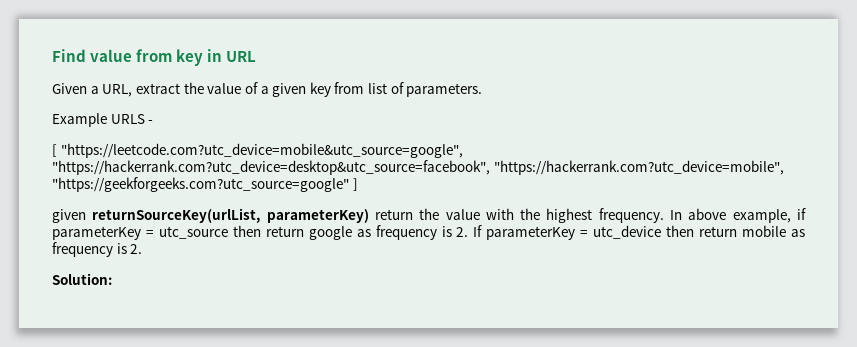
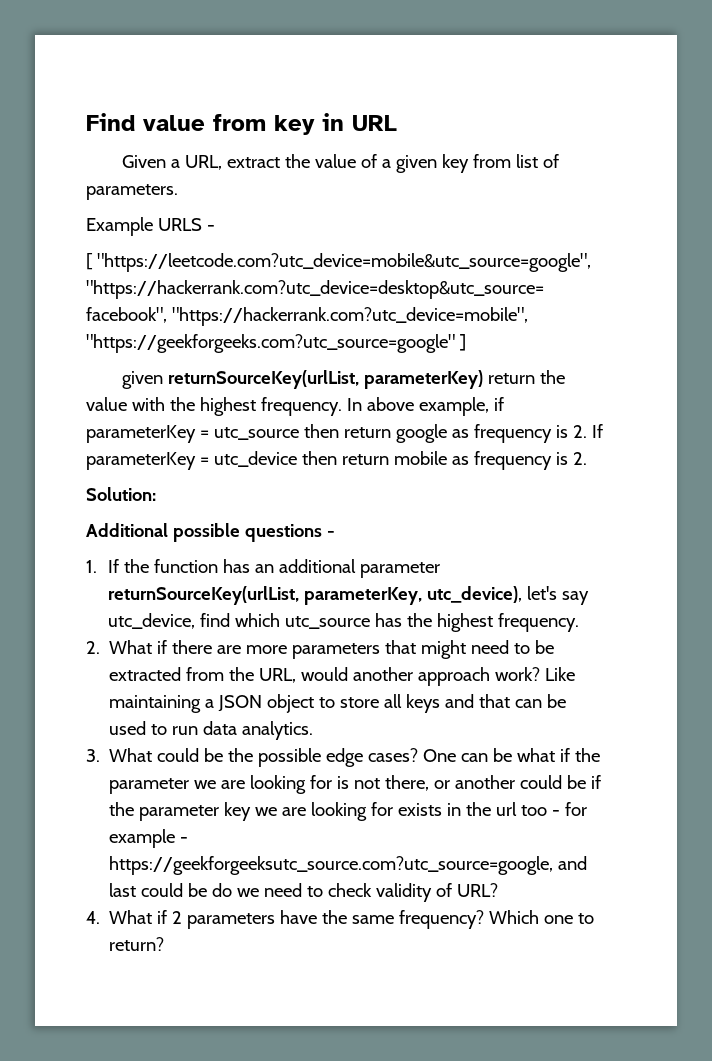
(112, 279) none -> [86,523,335,542] [86,559,440,578] [107,586,589,605] [107,613,579,632] [86,640,555,659] [109,667,576,686] [109,694,567,713] [109,721,314,740] [86,748,601,767] [109,775,602,794] [109,802,588,821] [109,829,189,848] [109,856,588,875] [109,883,499,902] [86,910,595,929] [109,937,165,951] // Additional possible questions - // 1. If the function has an additional parameter returnSourceKey(urlList, parameterKey, utc_device), let's say utc_device, find which utc_source has the highest frequency. // 2. What if there are more parameters that might need to be extracted from the URL, would another approach work? Like maintaining a JSON object to store all keys and that can be used to run data analytics. // 3. What could be the possible edge cases? One can be what if the parameter we are looking for is not there, or another could be if the parameter key we are looking for exists in the url too - for example - https://geekforgeeksutc_source.com?utc_source=google, and last could be do we need to check validity of URL? // 4. What if 2 parameters have the same frequency? Which one to return?

